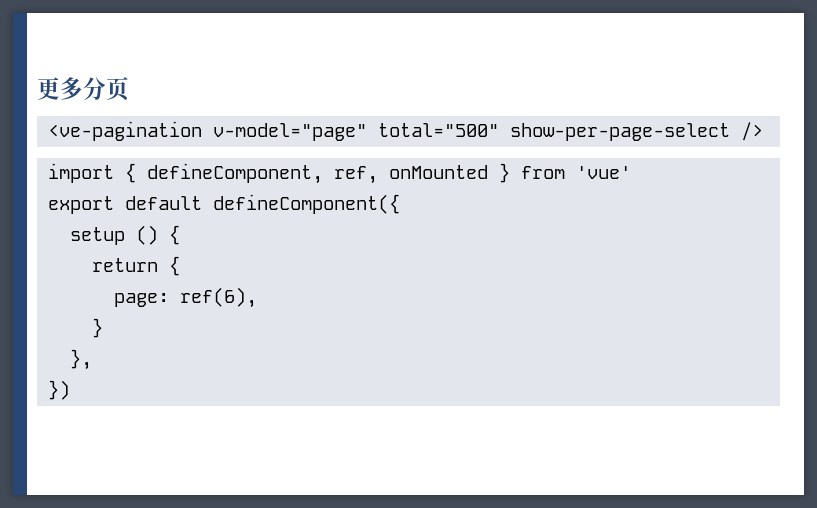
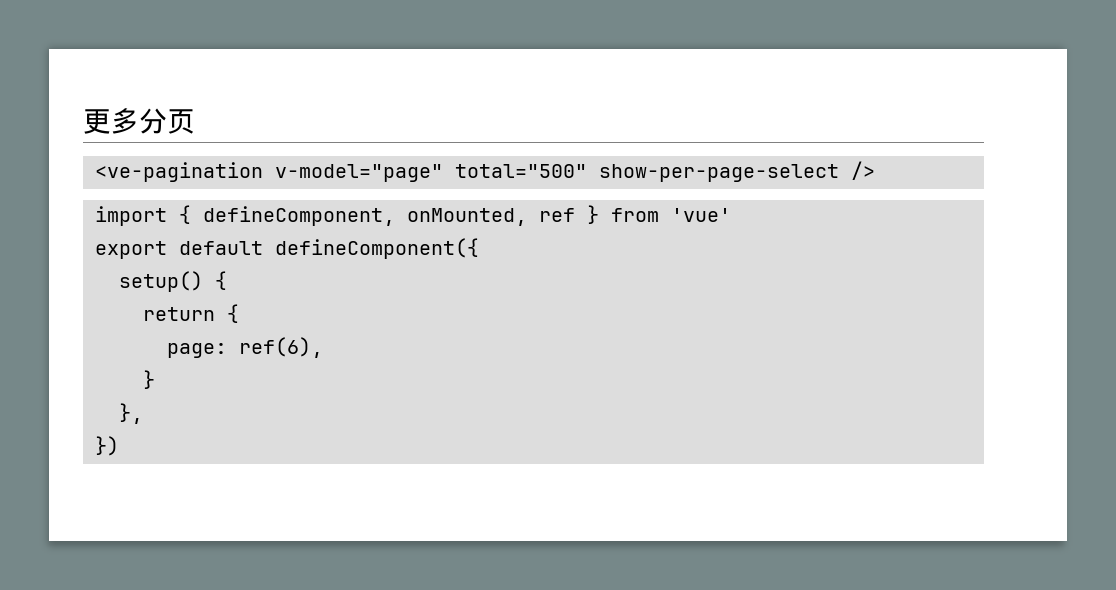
[333,165,488,184] ref, onMounted -> [407,208,575,226] onMounted, ref
[69,225,158,245] setup () -> [119,271,203,292] setup()

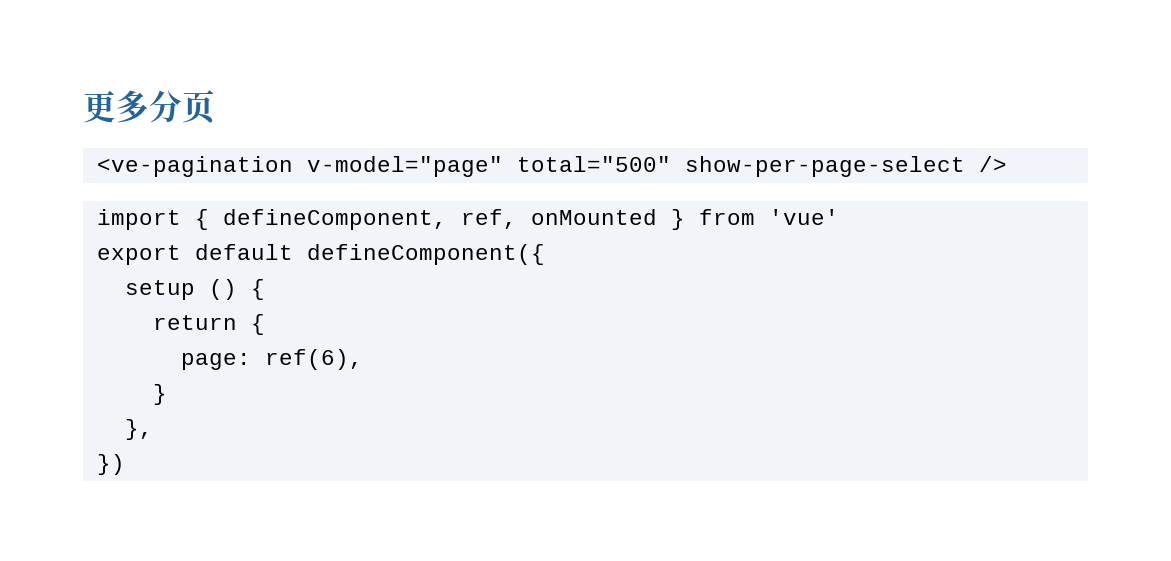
[407,208,575,226] onMounted, ref -> [460,209,657,229] ref, onMounted
[119,271,203,292] setup() -> [124,279,237,300] setup ()

